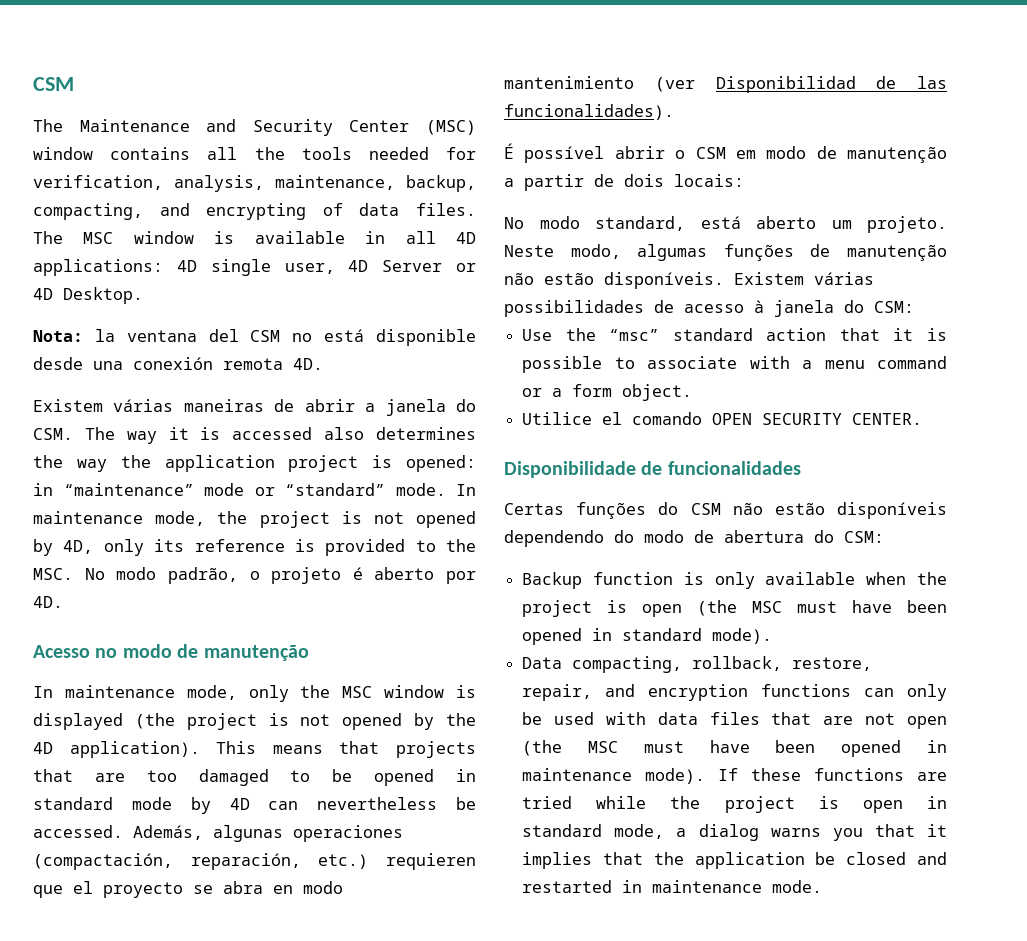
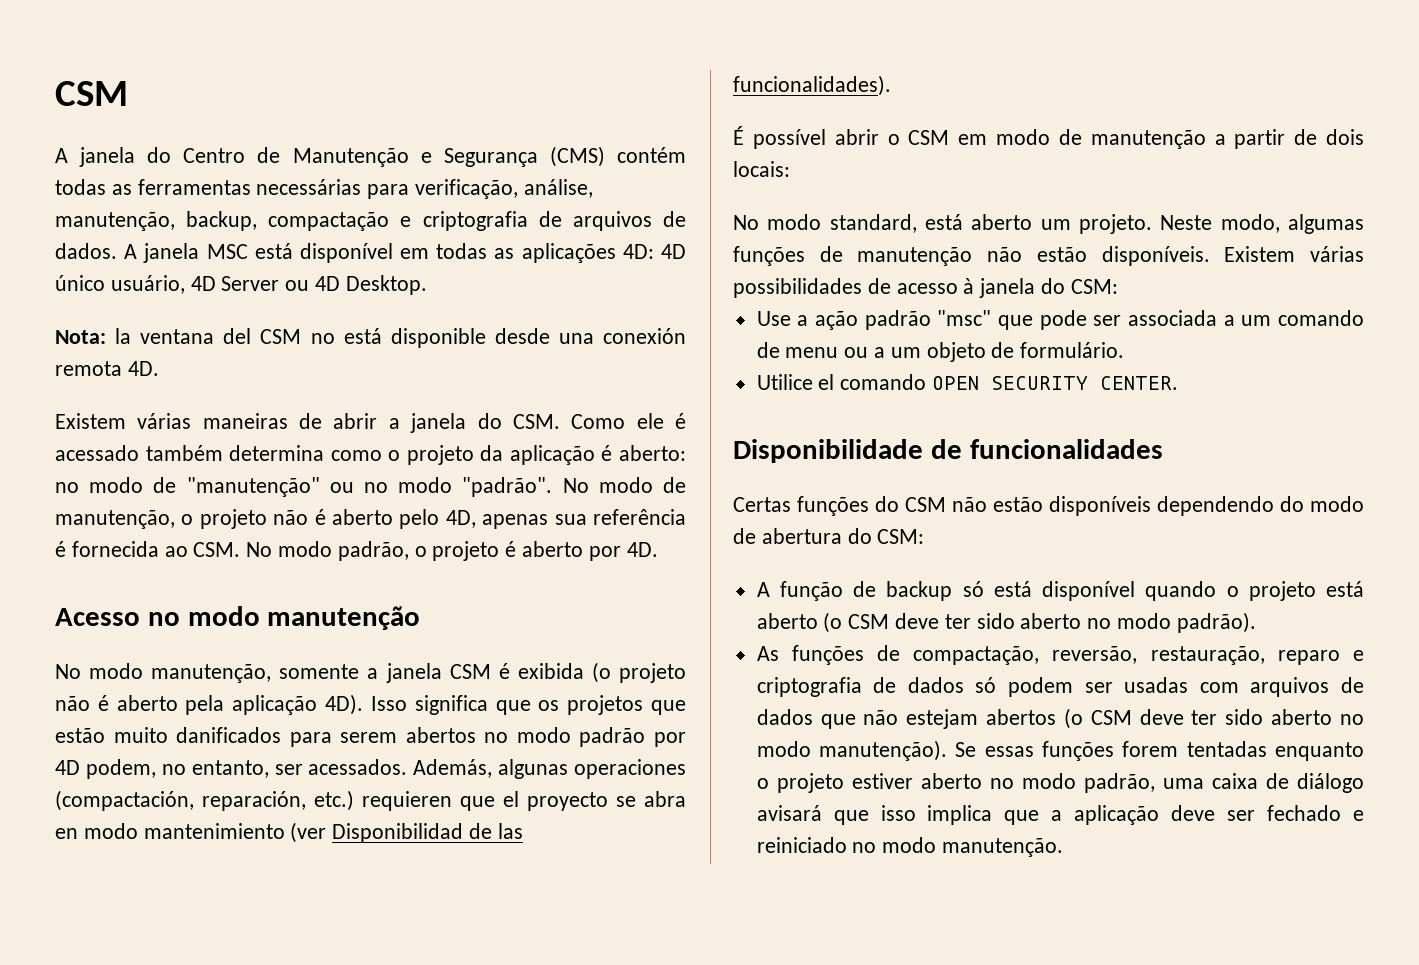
[33,119,476,136] [33,147,477,160] [33,175,476,192] [33,203,477,220] [33,231,477,244] [33,259,335,276] The Maintenance and Security Center (MSC) window contains all the tools needed for verification, analysis, maintenance, backup, compacting, and encrypting of data files. The MSC window is available in all 4D applications: 4D single user, -> [55,146,686,167] [55,179,593,199] [55,211,686,231] [55,243,686,263] [55,275,185,294] A janela do Centro de Manutenção e Segurança (CMS) contém todas as ferramentas necessárias para verificação, análise, manutenção, backup, compactação e criptografia de arquivos de dados. A janela MSC está disponível em todas as aplicações 4D: 4D único usuário,
[455,263,476,272] or -> [285,280,310,291] ou
[84,427,476,444] [33,455,476,472] [33,483,476,496] [33,511,477,528] [33,539,476,556] [33,568,73,580] The way it is accessed also determines the way the application project is opened: in “maintenance” mode or “standard” mode. In maintenance mode, the project is not opened by 4D, only its reference is provided to the MSC. -> [571,413,687,429] [55,445,686,465] [55,477,686,497] [55,509,686,529] [55,541,241,557] Como ele é acessado também determina como o projeto da aplicação é aberto: no modo de "manutenção" ou no modo "padrão". No modo de manutenção, o projeto não é aberto pelo 4D, apenas sua referência é fornecida ao CSM.
[177,644,199,658] de -> (260, 616) none
[33,685,476,702] [33,713,476,730] [33,741,476,758] [33,769,476,786] [33,797,476,814] [33,825,123,838] In maintenance mode, only the MSC window is displayed (the project is not opened by the 4D application). This means that projects that are too damaged to be opened in standard mode by 4D can nevertheless be accessed. -> [55,662,687,683] [55,694,686,715] [55,727,686,747] [55,759,408,779] No modo manutenção, somente a janela CSM é exibida (o projeto não é aberto pela aplicação 4D). Isso significa que os projetos que estão muito danificados para serem abertos no modo padrão por 4D podem, no entanto, ser acessados.
[565,328,947,341] [522,356,947,373] [522,384,693,401] the “msc” standard action that it is possible to associate with a menu command or a form object. -> [797,310,1364,330] [756,342,1125,362] a ação padrão "msc" que pode ser associada a um comando de menu ou a um objeto de formulário.
[522,572,947,589] [522,600,947,617] [522,628,773,645] [522,656,873,673] [522,684,947,701] [522,712,947,729] [522,740,947,757] [522,768,947,784] [522,796,947,813] [522,824,947,841] [522,852,947,869] [522,880,823,893] Backup function is only available when the project is open (the MSC must have been opened in standard mode). // Data compacting, rollback, restore, repair, and encryption functions can only be used with data files that are not open (the MSC must have been opened in maintenance mode). If these functions are tried while the project is open in standard mode, a dialog warns you that it implies that the application be closed and restarted in maintenance mode. -> [756,581,1364,601] [756,612,1256,633] [756,645,1364,665] [756,677,1364,697] [756,708,1364,729] [756,740,1364,761] [756,773,1364,793] [756,805,1364,825] [756,837,1064,857] A função de backup só está disponível quando o projeto está aberto (o CSM deve ter sido aberto no modo padrão). // As funções de compactação, reversão, restauração, reparo e criptografia de dados só podem ser usadas com arquivos de dados que não estejam abertos (o CSM deve ter sido aberto no modo manutenção). Se essas funções forem tentadas enquanto o projeto estiver aberto no modo padrão, uma caixa de diálogo avisará que isso implica que a aplicação deve ser fechado e reiniciado no modo manutenção.

